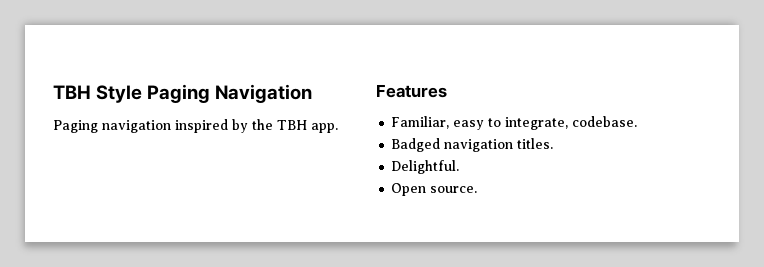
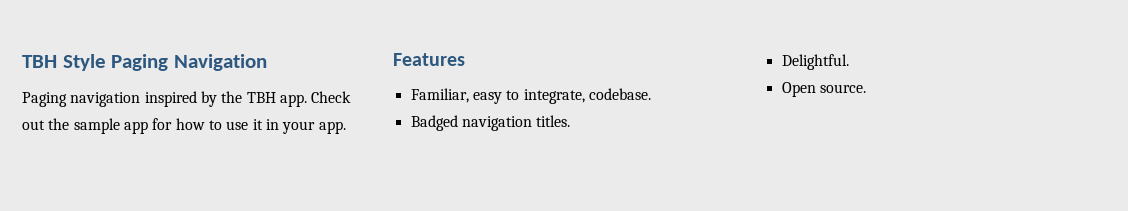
(338, 128) none -> [311,91,352,103] [22,118,346,134] Check out the sample app for how to use it in your app.

